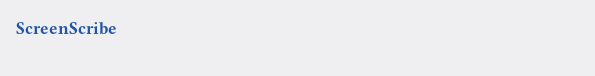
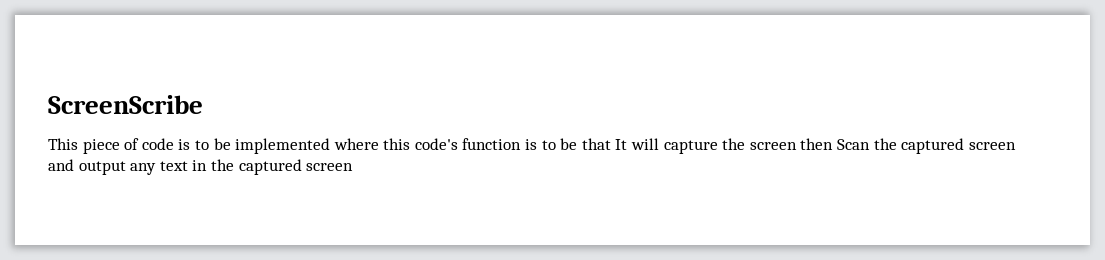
(117, 28) none -> [48,138,1016,154] [48,159,354,175] // This piece of code is to be implemented where this code's function is to be that It will capture the screen then Scan the captured screen and output any text in the captured screen

